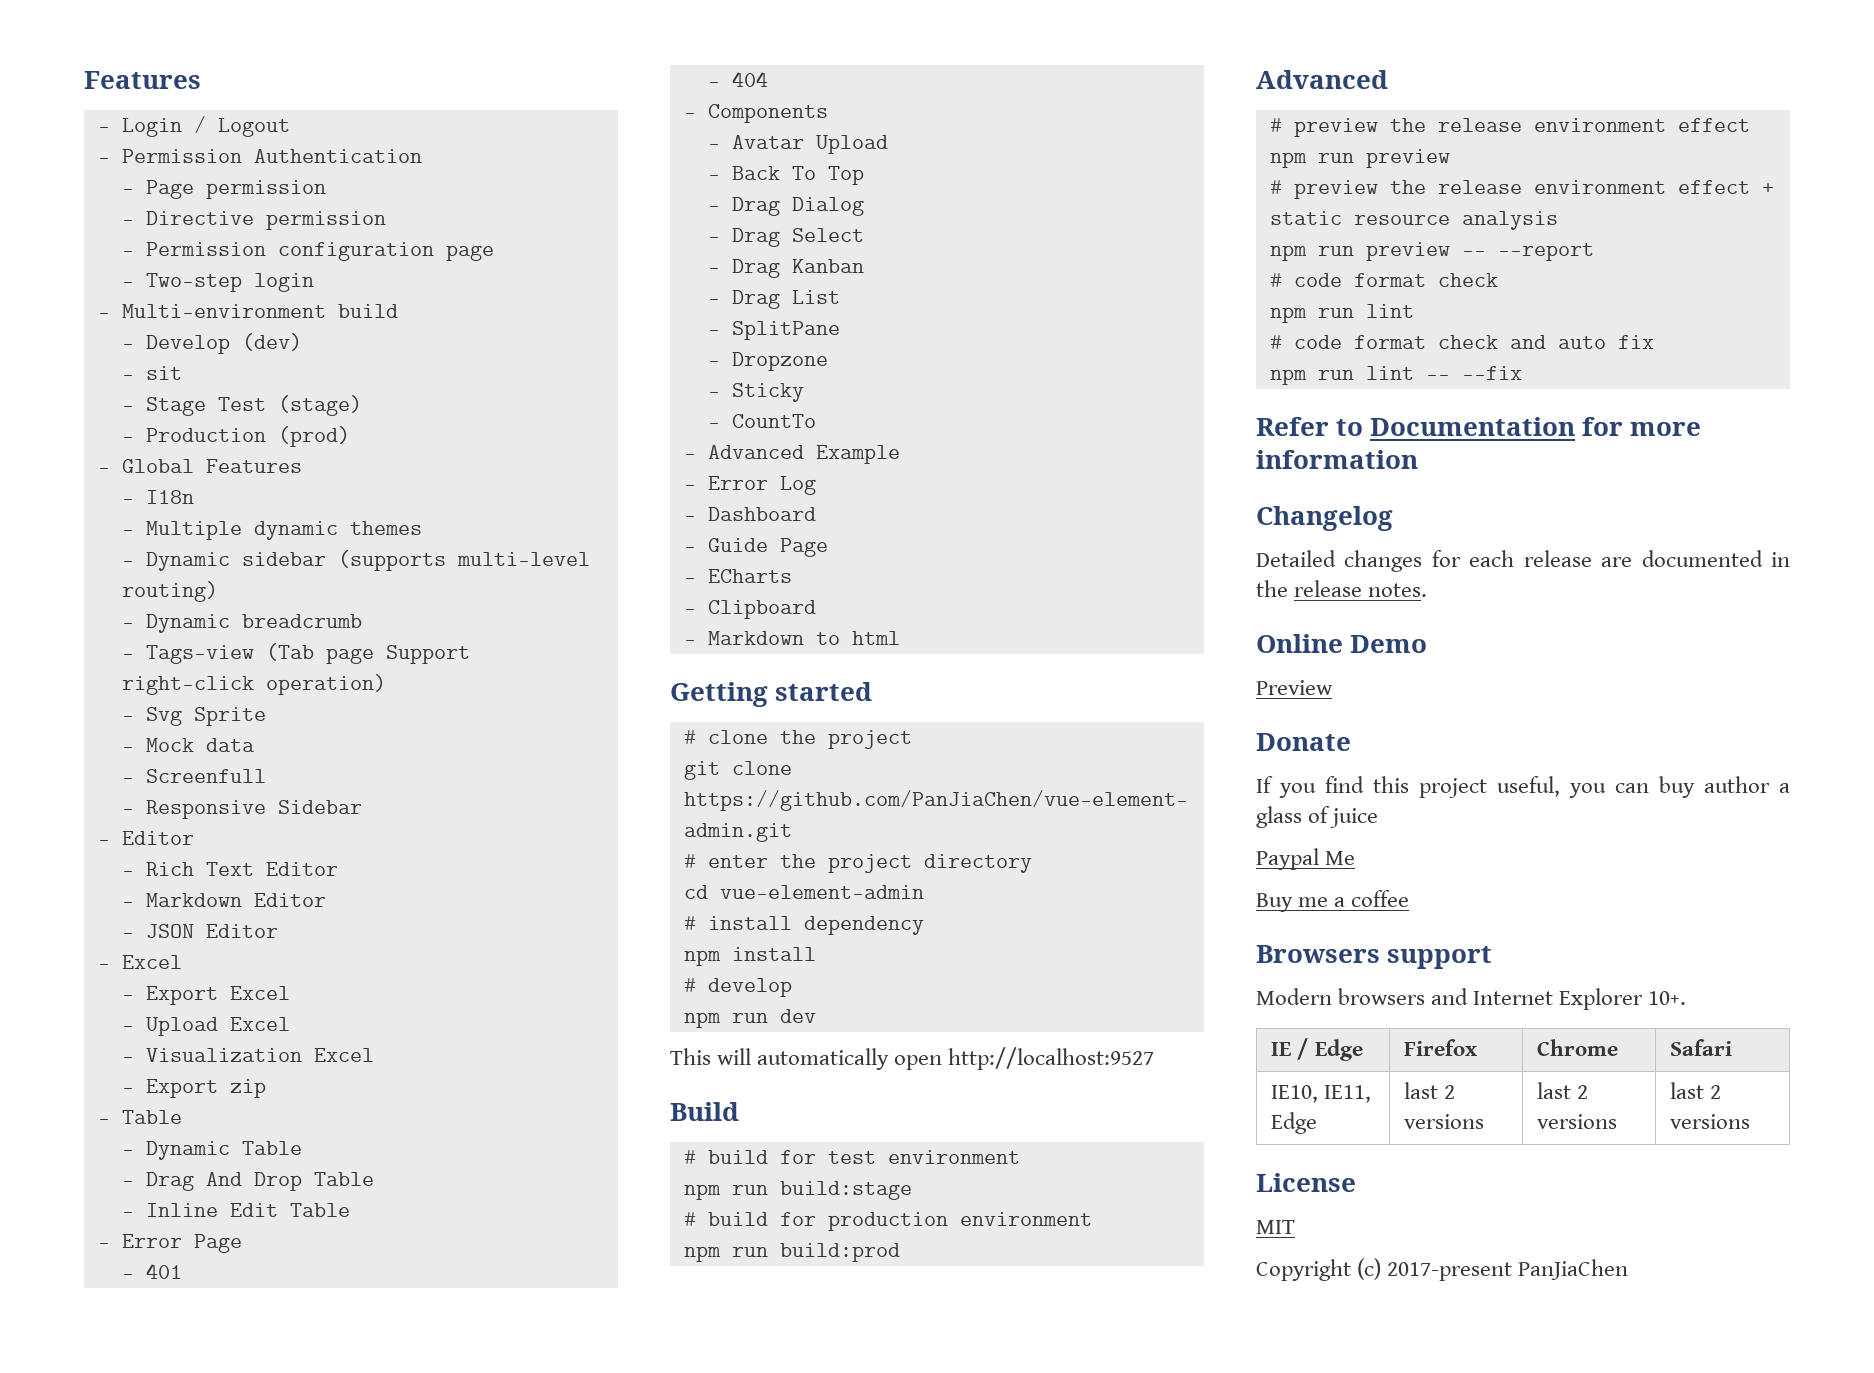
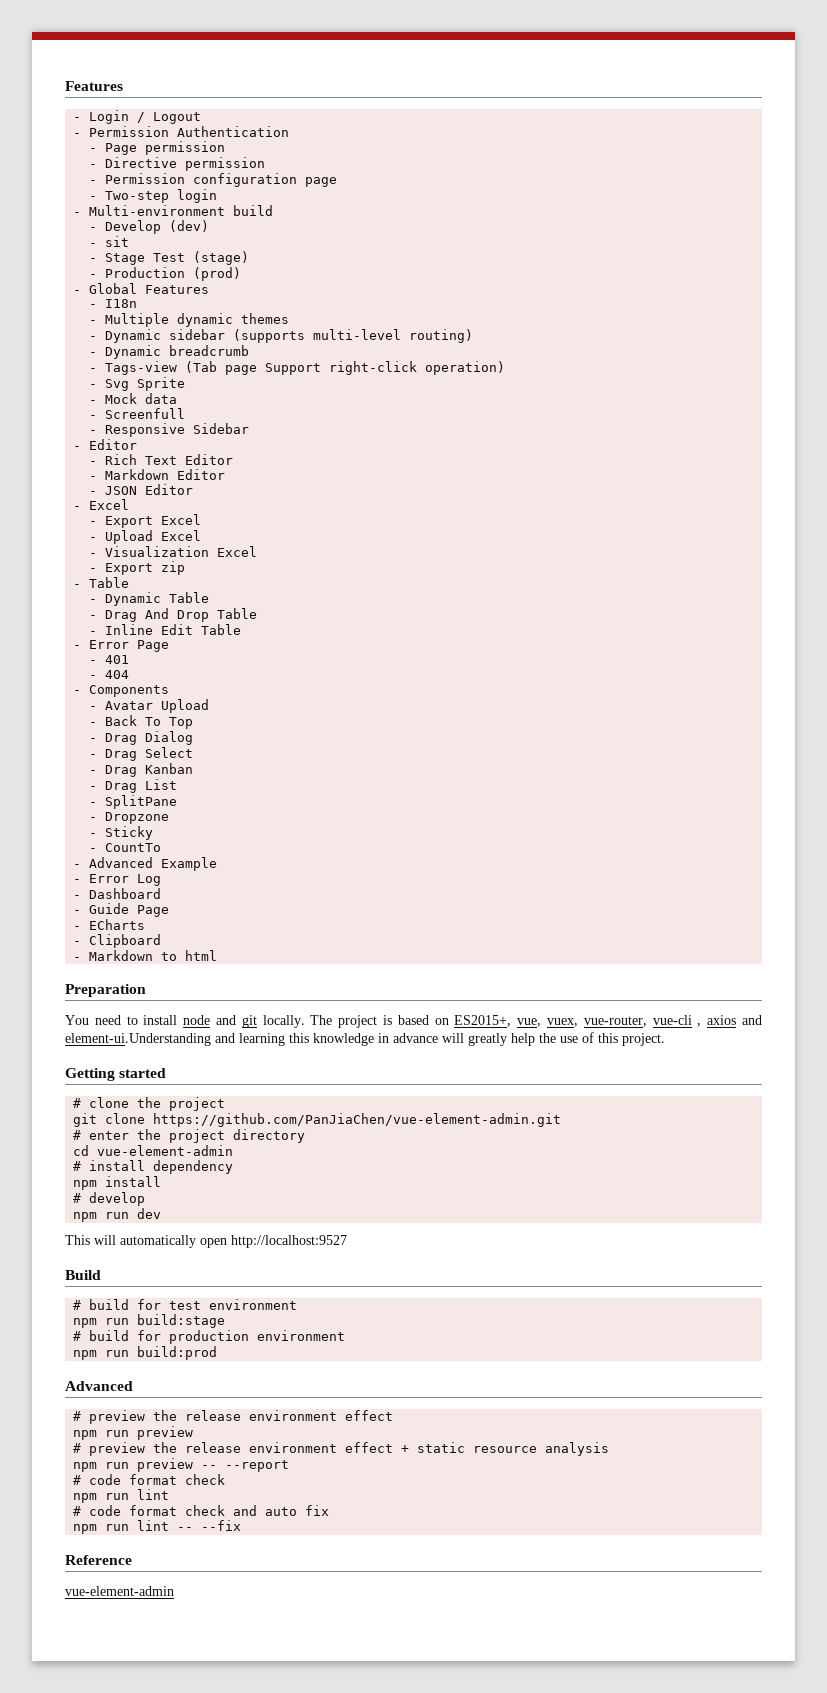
(900, 638) none -> [65,984,146,997] [65,1015,762,1028] [65,1032,665,1046] // Preparation // You need to install node and git locally. The project is based on ES2015+, vue, vuex, vue-router, vue-cli , axios and element-ui.Understanding and learning this knowledge in advance will greatly help the use of this project.
[1256,417,1702,436] [1256,450,1418,469] [1256,506,1393,531] [1256,550,1790,572] [1256,580,1428,597] [1256,634,1428,653] [1256,680,1333,695] [1256,733,1351,751] [1256,776,1790,798] [1256,806,1379,828] [1256,848,1356,870] [1256,890,1410,912] [1256,945,1493,969] [1256,988,1687,1010] [1271,1038,1363,1061] [1404,1039,1478,1056] [1537,1039,1619,1056] [1670,1039,1733,1056] [1271,1085,1372,1103] [1271,1112,1318,1134] [1404,1082,1456,1099] [1404,1114,1485,1129] [1537,1082,1589,1099] [1537,1114,1618,1129] [1670,1082,1722,1099] [1670,1114,1751,1129] [1256,1173,1356,1192] [1256,1220,1295,1234] [1256,1258,1629,1281] Refer to Documentation for more information // Changelog // Detailed changes for each release are documented in the release notes. // Online Demo // Preview // Donate // If you find this project useful, you can buy author a glass of juice // Paypal Me // Buy me a coffee // Browsers support // Modern browsers and Internet Explorer 10+. // IE / Edge | Firefox | Chrome | Safari // IE10, IE11, Edge | last 2 versions | last 2 versions | last 2 versions // License // MIT // Copyright (c) 2017-present PanJiaChen -> [65,1555,132,1565] [65,1586,174,1596] Reference // vue-element-admin

